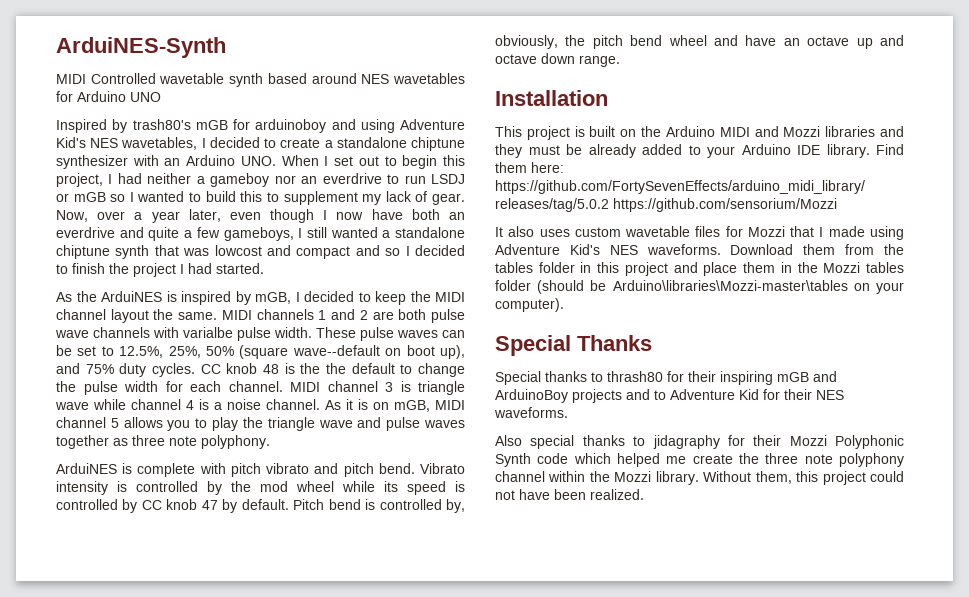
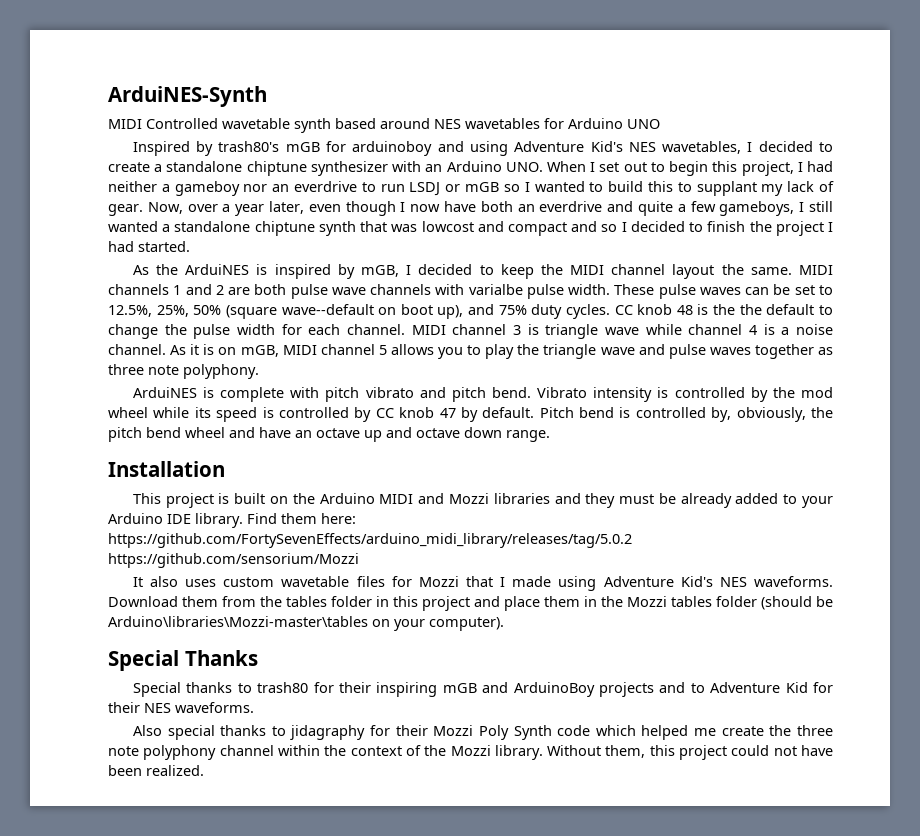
[283,191,358,205] supplement -> [696,181,757,196] supplant
[607,371,663,382] thrash80 -> [257,682,309,693] trash80
[835,435,904,449] Polyphonic -> [478,725,509,740] Poly
(610, 476) none -> [350,745,447,756] context of the

